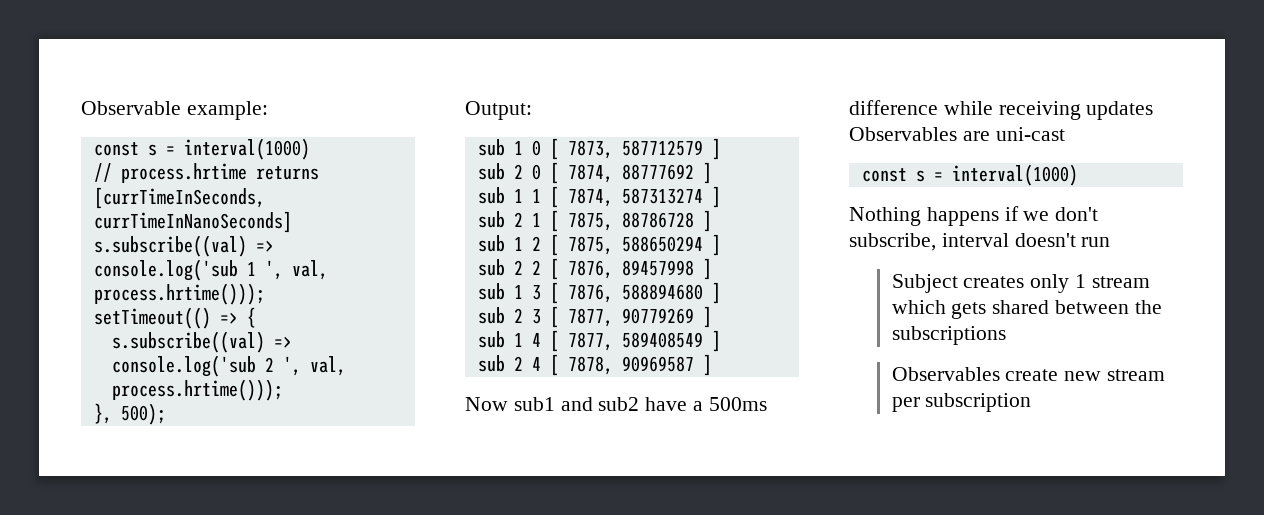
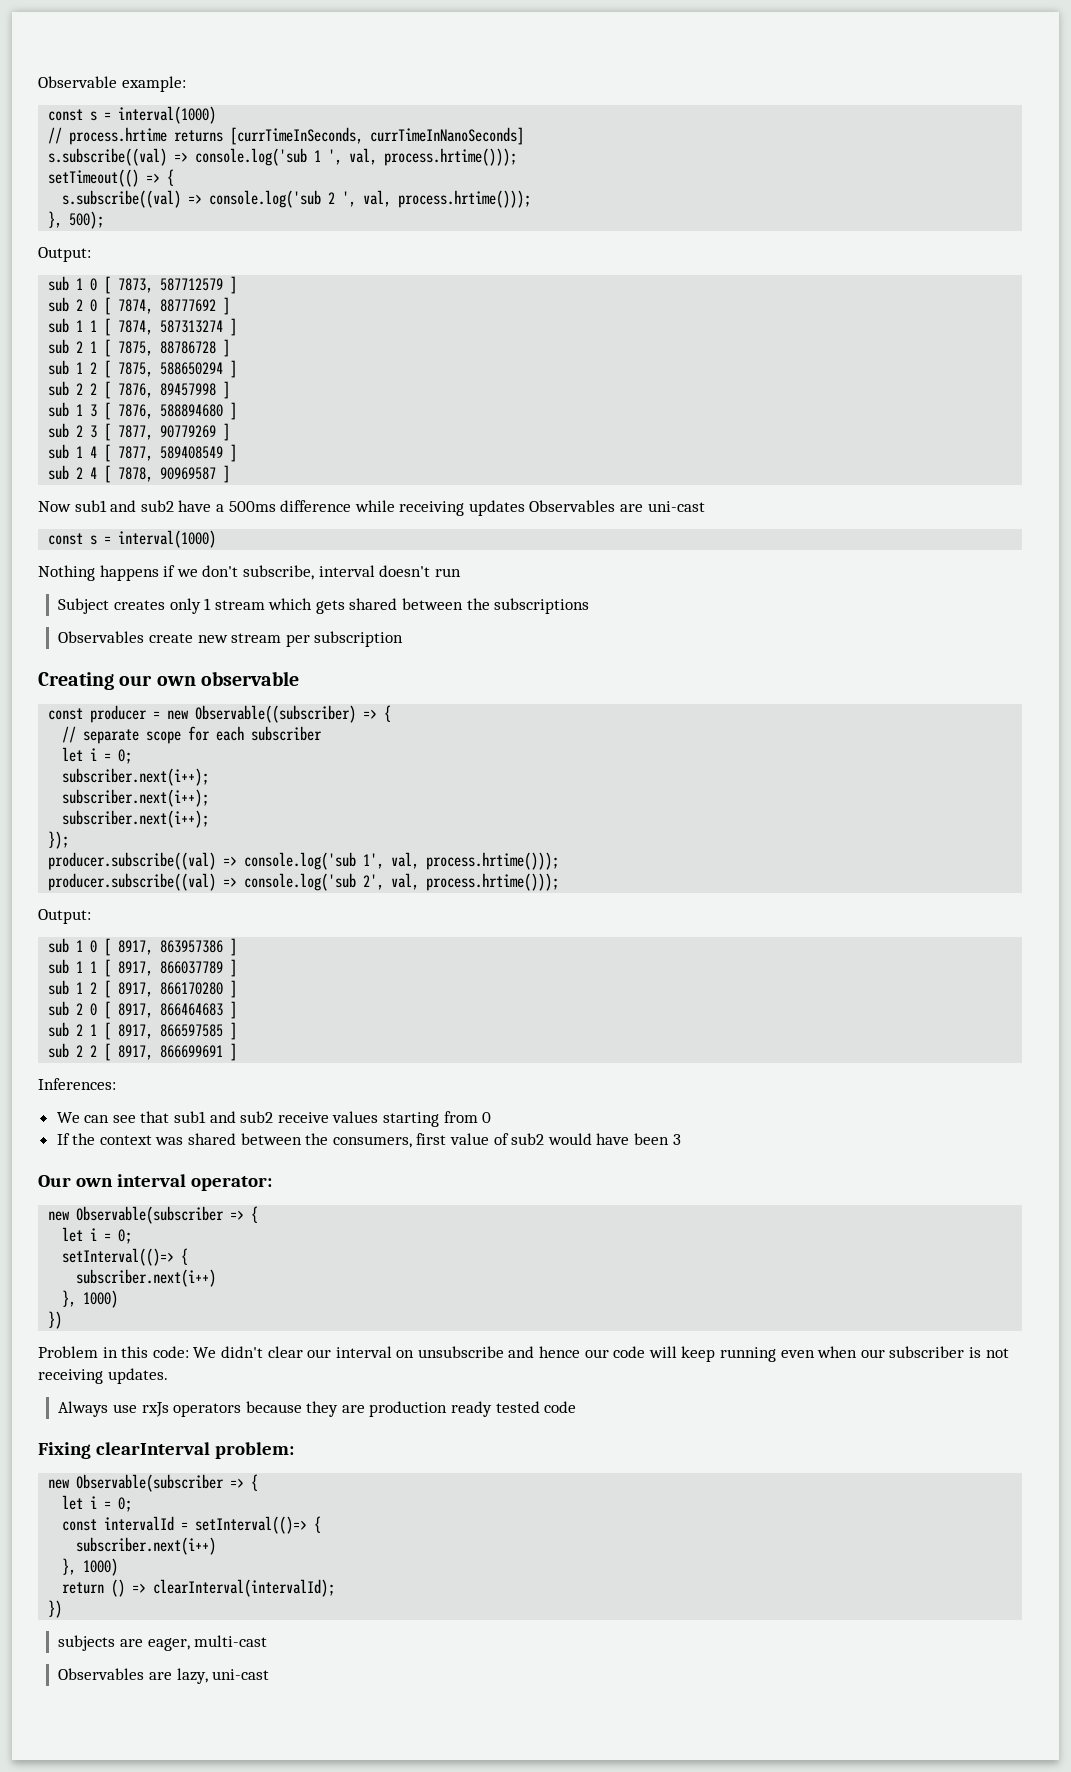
(1032, 402) none -> [38,671,300,690] [48,705,392,723] [62,726,323,744] [62,747,133,764] [62,768,210,786] [62,789,210,807] [62,810,210,828] [48,831,70,849] [48,852,560,870] [48,873,560,891] [38,909,91,924] [48,938,238,956] [48,959,238,977] [48,980,238,998] [48,1001,238,1019] [48,1022,238,1040] [48,1043,238,1061] [38,1078,116,1090] [56,1111,492,1127] [56,1133,681,1148] [38,1174,272,1191] [48,1206,259,1224] [62,1227,133,1244] [62,1248,189,1266] [76,1269,217,1287] [62,1290,119,1308] [48,1311,63,1329] [38,1346,1009,1362] [38,1368,168,1384] [58,1401,577,1417] [38,1442,294,1459] [48,1474,259,1492] [62,1495,133,1512] [62,1516,322,1534] [76,1537,217,1555] [62,1558,119,1576] [62,1579,336,1597] [48,1600,63,1618] [58,1635,268,1651] [58,1668,270,1684] // Creating our own observable // const producer = new Observable((subscriber) => { // // separate scope for each subscriber // let i = 0; // subscriber.next(i++); // subscriber.next(i++); // subscriber.next(i++); // }); // producer.subscribe((val) => console.log('sub 1', val, process.hrtime())); // producer.subscribe((val) => console.log('sub 2', val, process.hrtime())); // Output: // sub 1 0 [ 8917, 863957386 ] // sub 1 1 [ 8917, 866037789 ] // sub 1 2 [ 8917, 866170280 ] // sub 2 0 [ 8917, 866464683 ] // sub 2 1 [ 8917, 866597585 ] // sub 2 2 [ 8917, 866699691 ] // Inferences: // We can see that sub1 and sub2 receive values starting from 0 // If the context was shared between the consumers, first value of sub2 would have been 3 // Our own interval operator: // new Observable(subscriber => { // let i = 0; // setInterval(()=> { // subscriber.next(i++) // }, 1000) // }) // Problem in this code: We didn't clear our interval on unsubscribe and hence our code will keep running even when our subscriber is not receiving updates. // Always use rxJs operators because they are production ready tested code // Fixing clearInterval problem: // new Observable(subscriber => { // let i = 0; // const intervalId = setInterval(()=> { // subscriber.next(i++) // }, 1000) // return () => clearInterval(intervalId); // }) // subjects are eager, multi-cast // Observables are lazy, uni-cast

